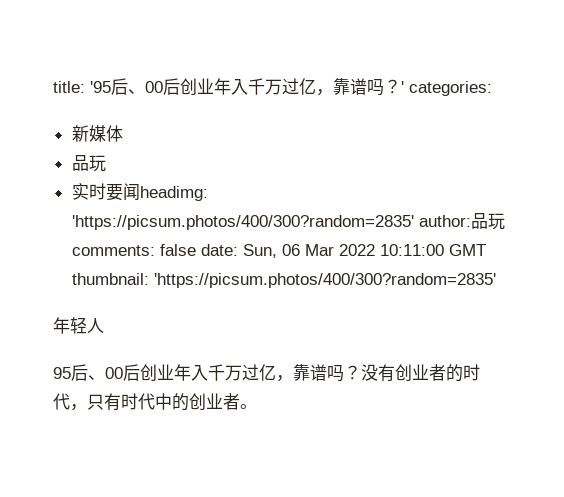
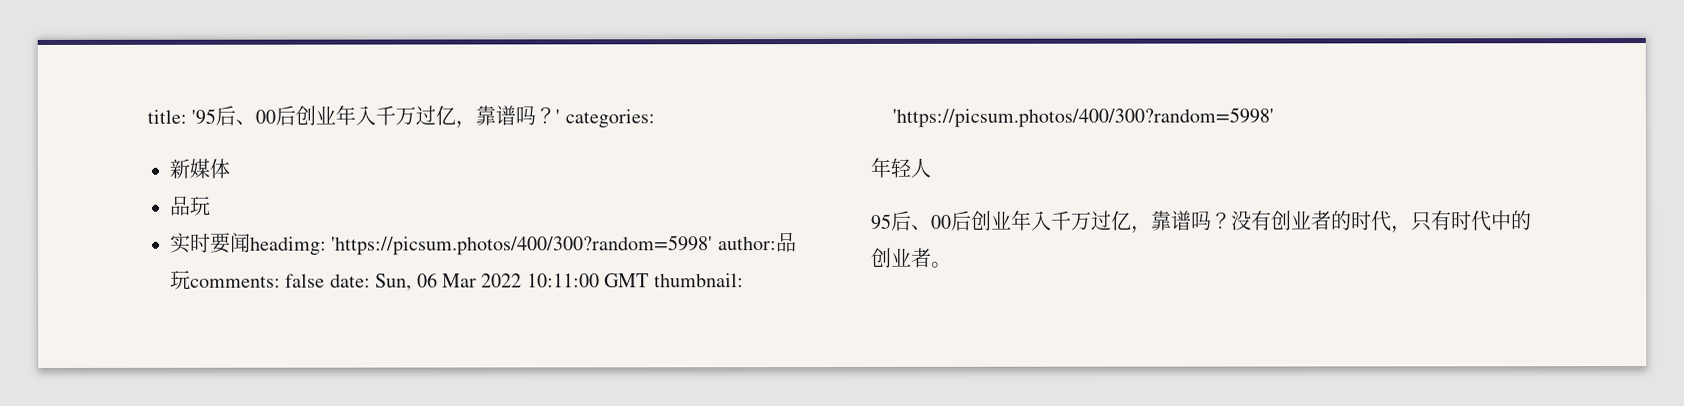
[71,215,414,230] 'https://picsum.photos/400/300?random=2835' -> [331,235,714,256] 'https://picsum.photos/400/300?random=5998'
[153,273,496,288] 'https://picsum.photos/400/300?random=2835' -> [892,107,1274,128] 'https://picsum.photos/400/300?random=5998'

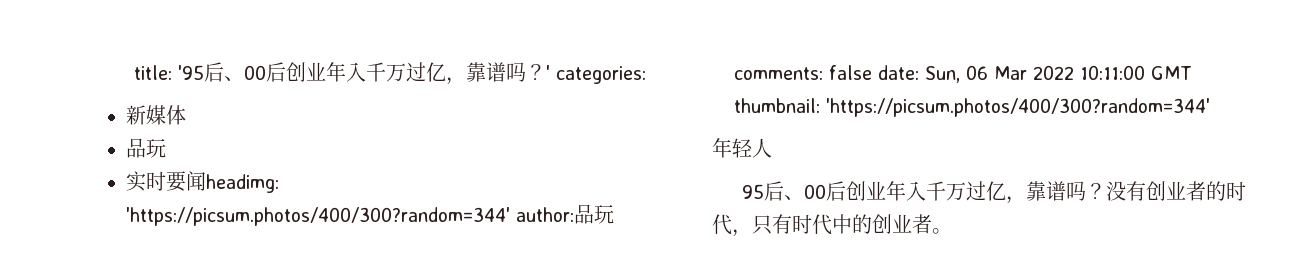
[331,235,714,256] 'https://picsum.photos/400/300?random=5998' -> [126,207,510,226] 'https://picsum.photos/400/300?random=344'
[892,107,1274,128] 'https://picsum.photos/400/300?random=5998' -> [826,98,1210,117] 'https://picsum.photos/400/300?random=344'

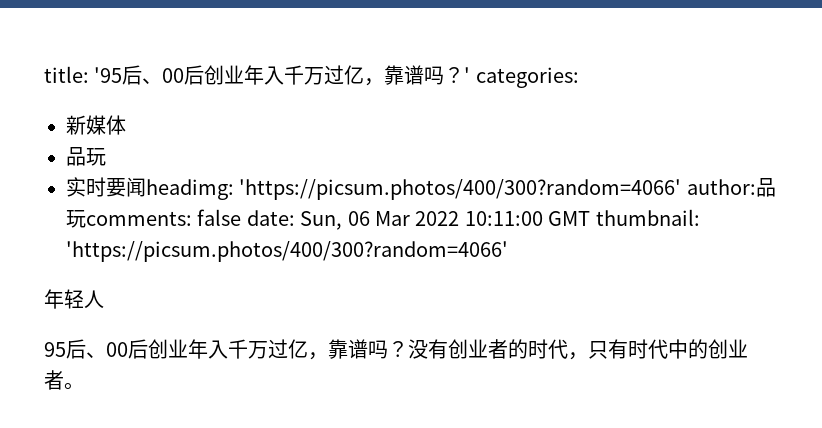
[126,207,510,226] 'https://picsum.photos/400/300?random=344' -> [239,179,682,200] 'https://picsum.photos/400/300?random=4066'
[826,98,1210,117] 'https://picsum.photos/400/300?random=344' -> [66,241,508,262] 'https://picsum.photos/400/300?random=4066'

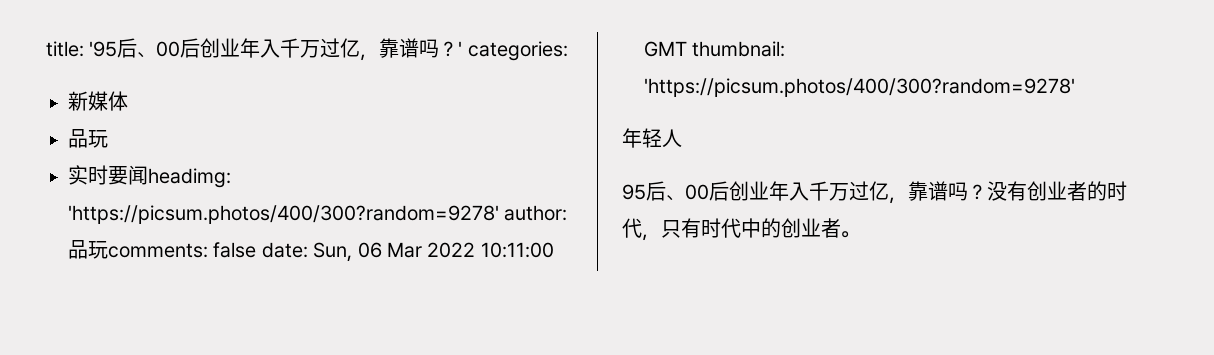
[239,179,682,200] 'https://picsum.photos/400/300?random=4066' -> [68,205,499,224] 'https://picsum.photos/400/300?random=9278'
[66,241,508,262] 'https://picsum.photos/400/300?random=4066' -> [644,78,1075,97] 'https://picsum.photos/400/300?random=9278'

